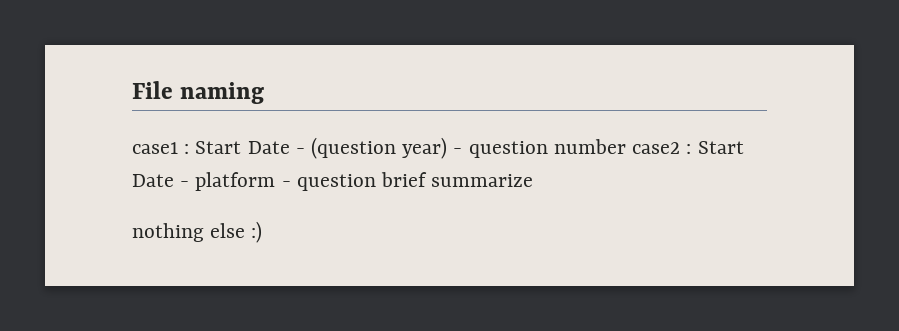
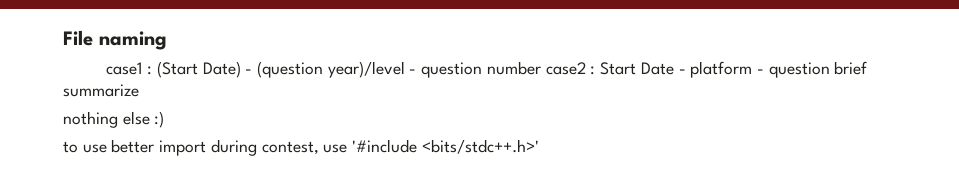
[195,141,290,154] Start Date -> [156,61,241,78] (Start Date)
[402,137,448,159] year) -> [327,61,405,78] year)/level
(263, 232) none -> [63,139,539,156] // to use better import during contest, use '#include <bits/stdc++.h>'

